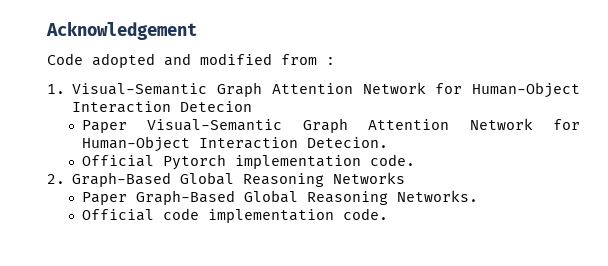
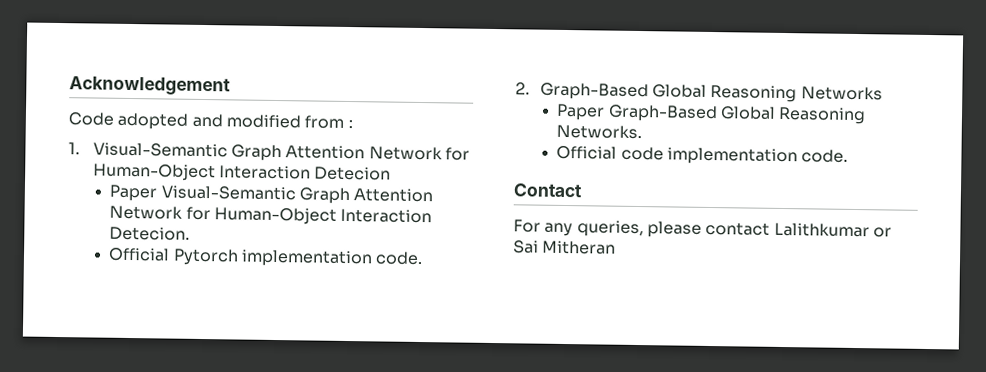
(388, 214) none -> [513,183,583,198] [513,219,892,238] [513,240,617,255] // Contact // For any queries, please contact Lalithkumar or Sai Mitheran

